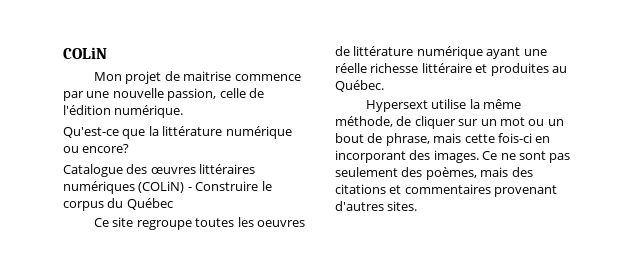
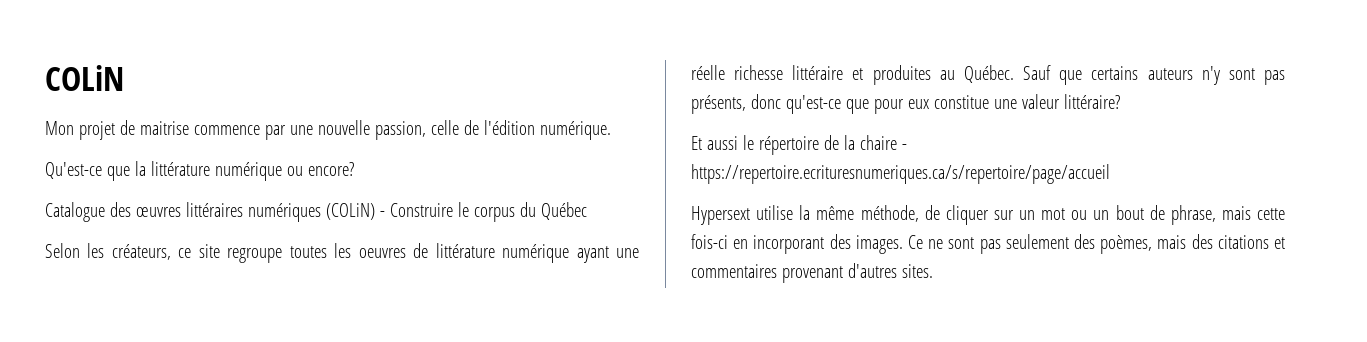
[94,218,110,227] Ce -> [45,243,192,260] Selon les créateurs, ce
(384, 86) none -> [1023,65,1285,85] [691,94,1120,114] [691,135,907,155] [691,164,1110,184] Sauf que certains auteurs n'y sont pas présents, donc qu'est-ce que pour eux constitue une valeur littéraire? // Et aussi le répertoire de la chaire - https://repertoire.ecrituresnumeriques.ca/s/repertoire/page/accueil

